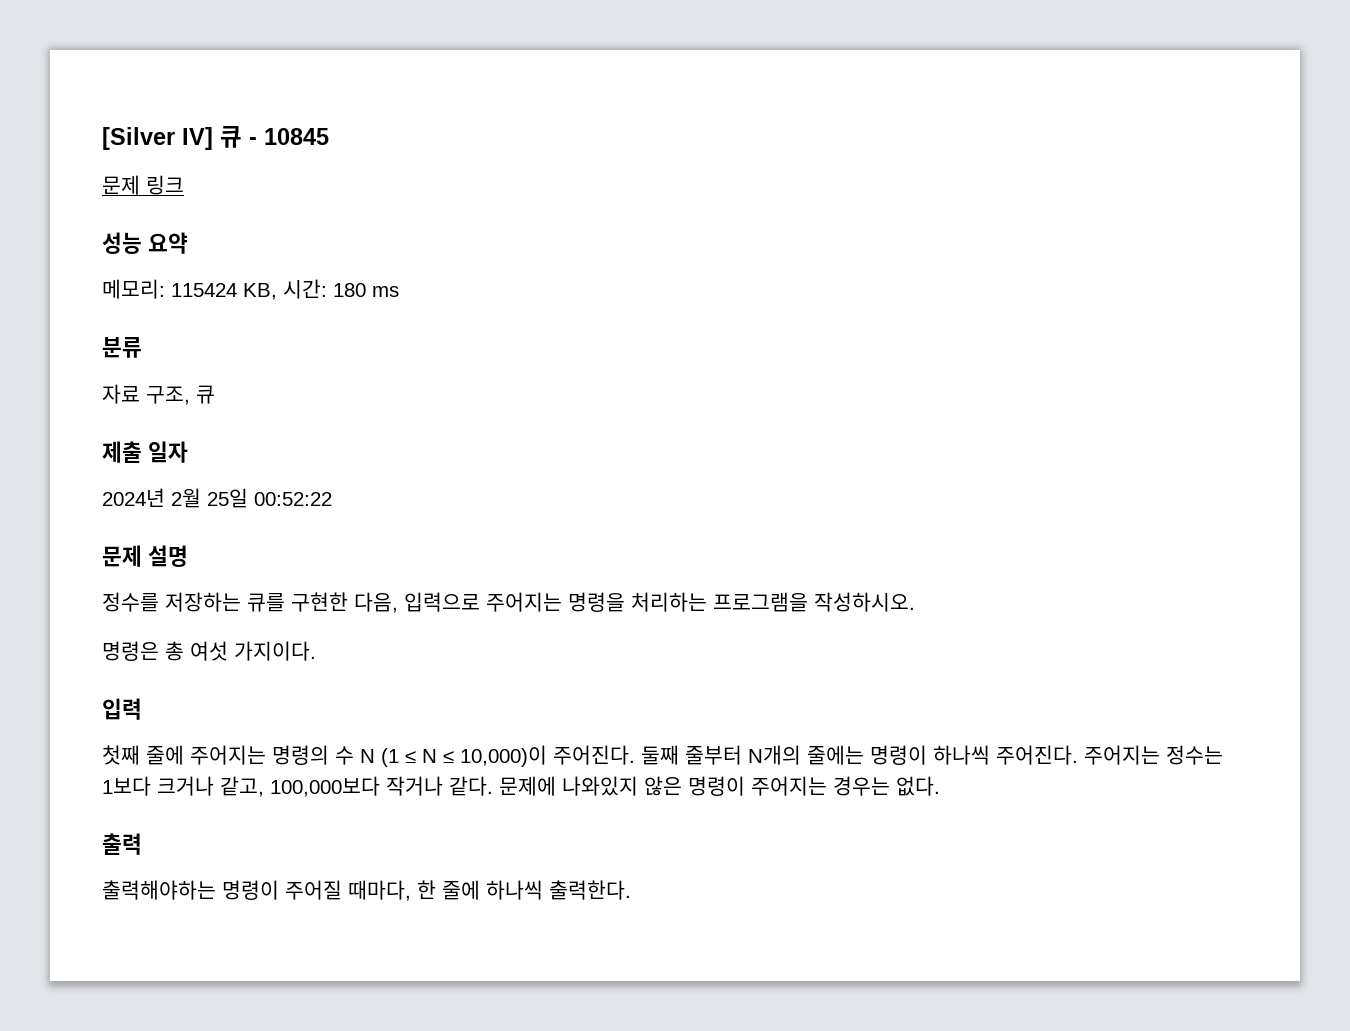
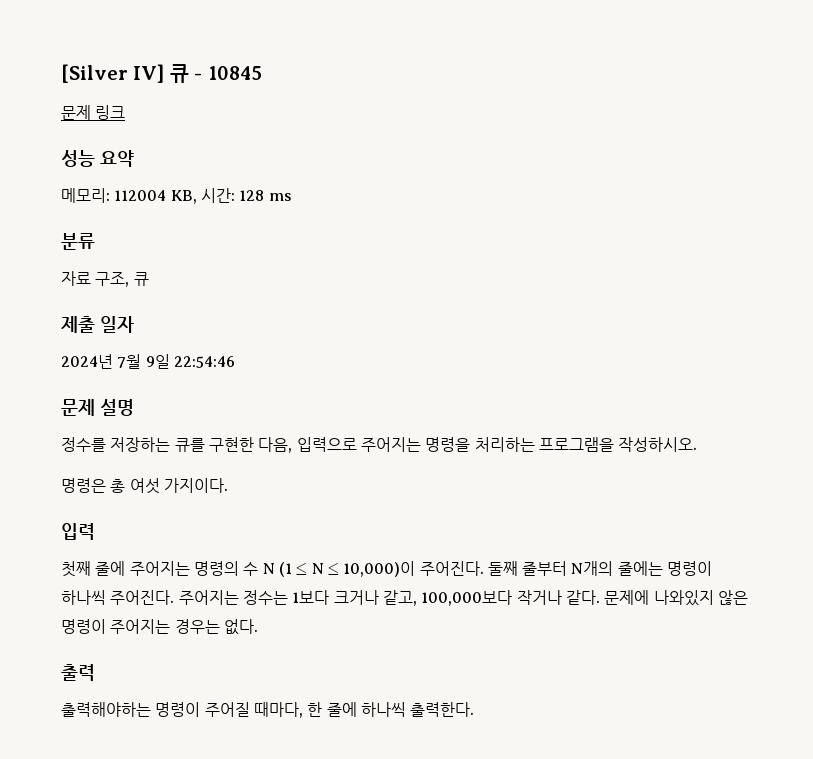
[171,283,237,297] 115424 -> [114,190,167,201] 112004
[333,283,366,297] 180 -> [239,190,265,201] 128
[171,488,332,508] 2월 25일 00:52:22 -> [117,354,235,369] 7월 9일 22:54:46

